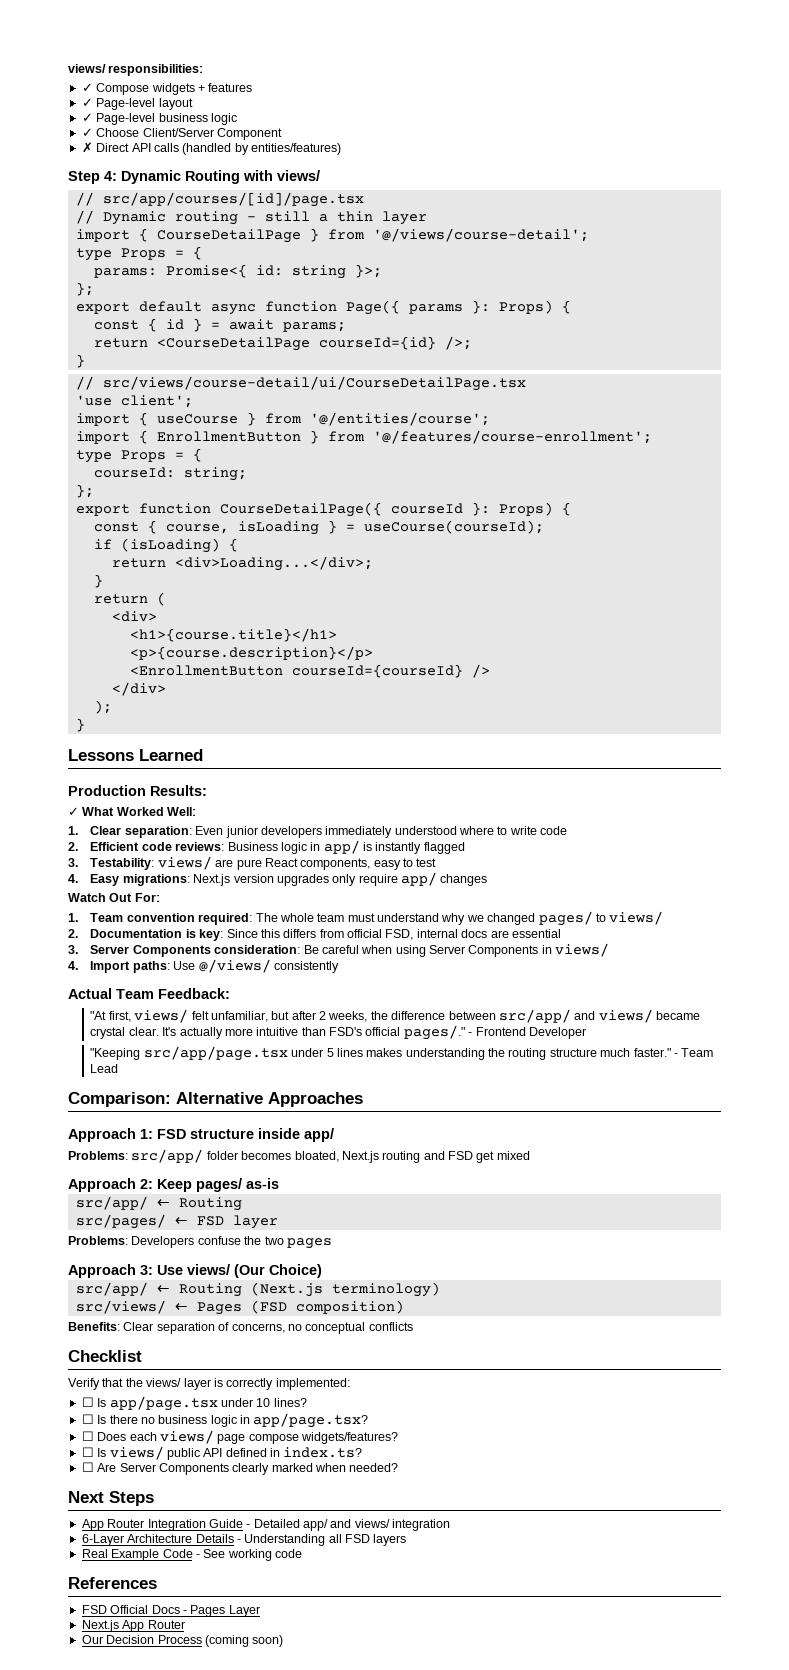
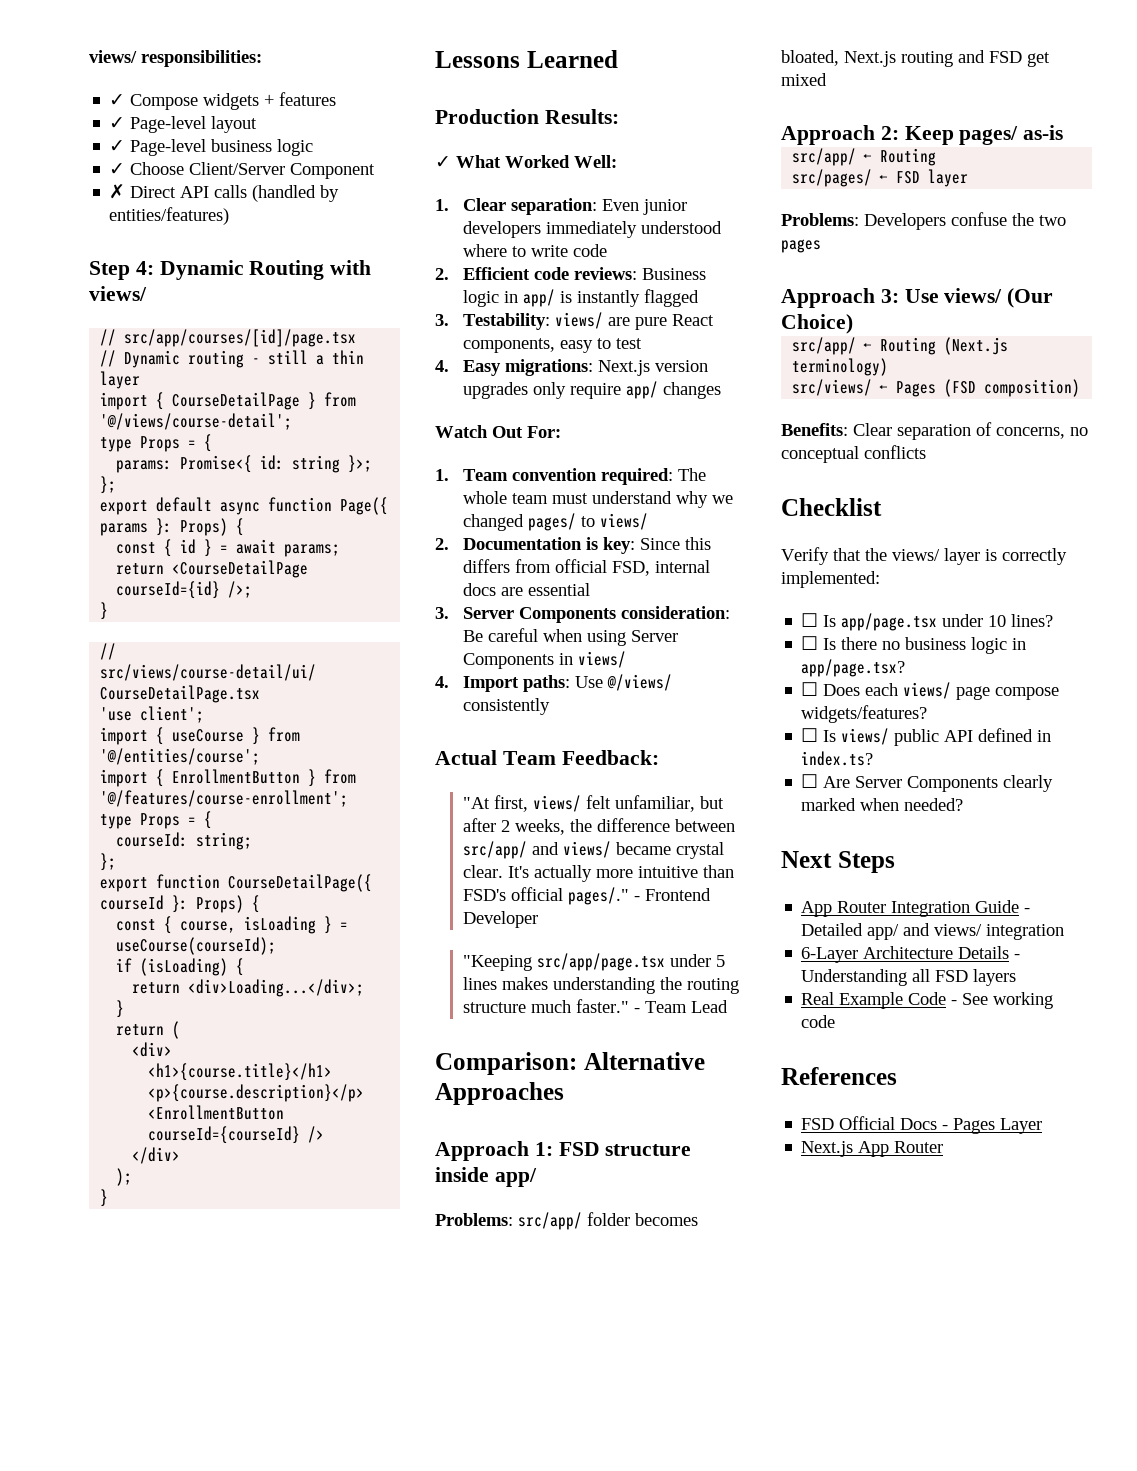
[81,1635,284,1647] // Our Decision Process (coming soon) -> (944, 1147) none

